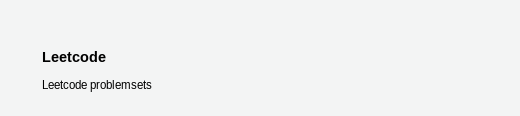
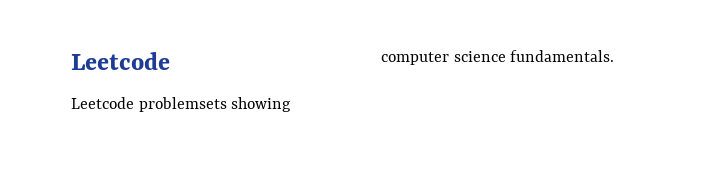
(153, 86) none -> [231,97,292,112] [381,50,615,65] showing computer science fundamentals.

